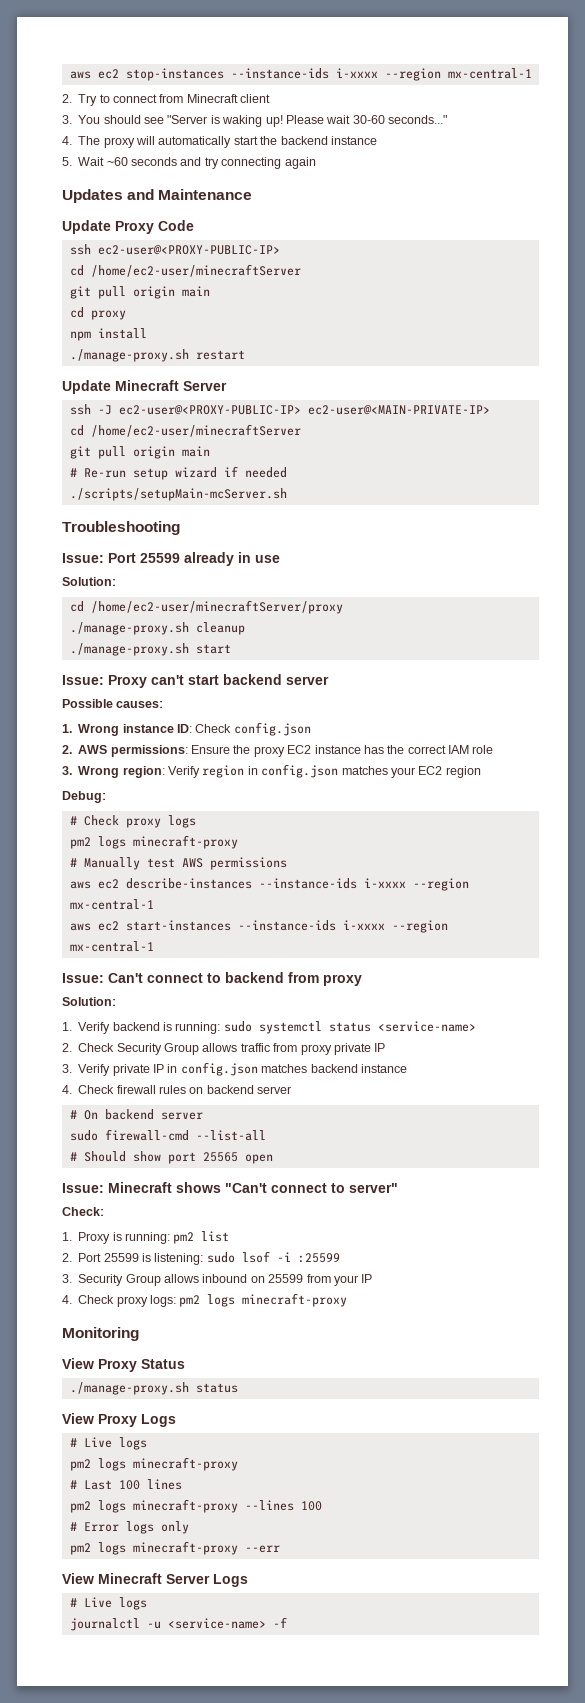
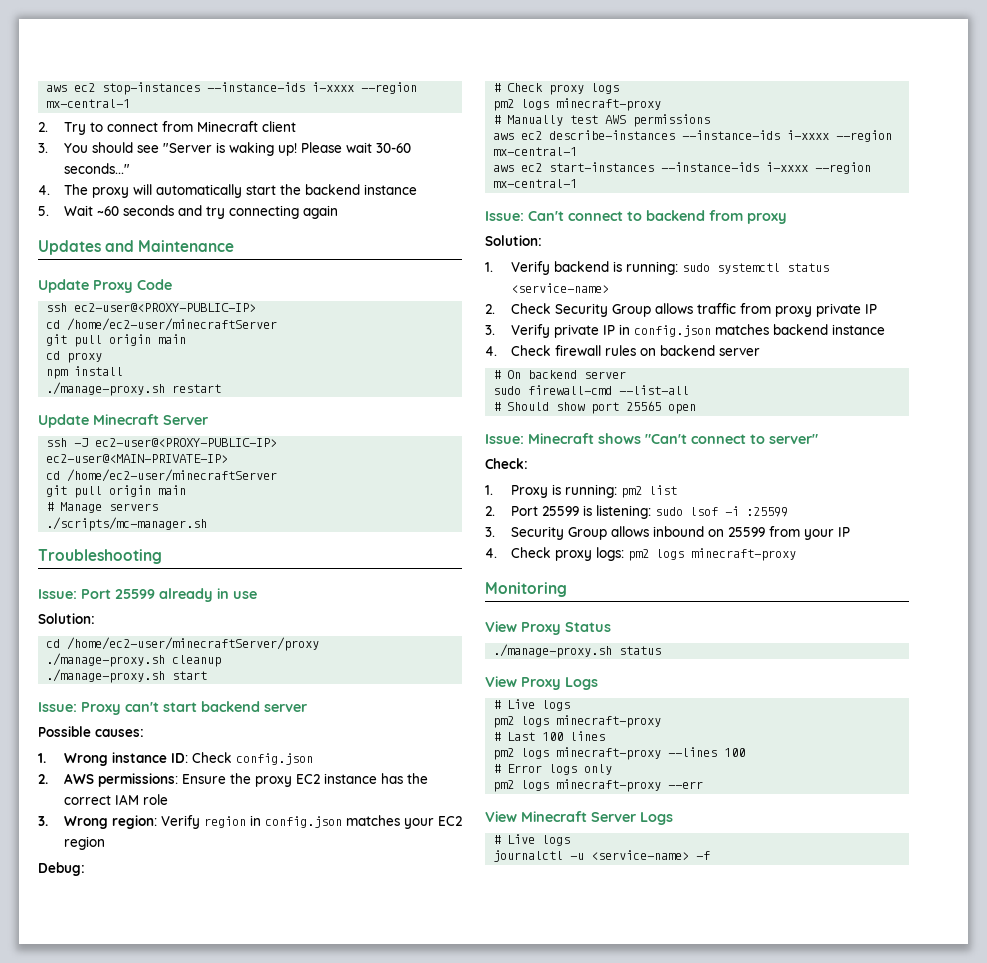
[83,466,287,480] [69,488,287,501] Re-run setup wizard if needed // ./scripts/setupMain-mcServer.sh -> [60,502,159,513] [46,517,208,531] Manage servers // ./scripts/mc-manager.sh

